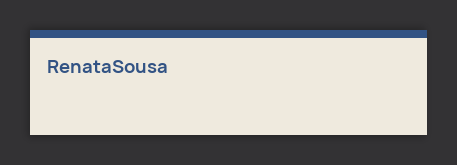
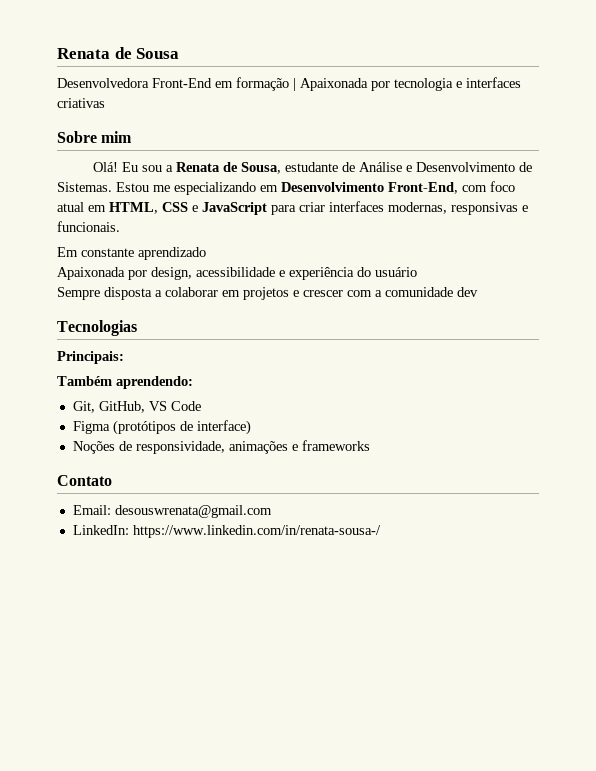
[47,60,168,73] RenataSousa -> [57,47,180,59] [57,77,521,91] [57,98,105,108] [57,131,133,143] [93,162,533,174] [57,181,515,195] [57,201,528,215] [57,221,120,232] [57,247,206,260] [57,267,417,280] [57,287,478,300] [57,320,137,336] [57,351,124,364] [57,376,193,389] [72,401,201,413] [72,420,251,435] [72,440,370,454] [57,475,112,486] [72,505,272,518] [72,525,381,538] Renata de Sousa // Desenvolvedora Front-End em formação | Apaixonada por tecnologia e interfaces criativas // Sobre mim // Olá! Eu sou a Renata de Sousa, estudante de Análise e Desenvolvimento de Sistemas. Estou me especializando em Desenvolvimento Front-End, com foco atual em HTML, CSS e JavaScript para criar interfaces modernas, responsivas e funcionais. // Em constante aprendizado // Apaixonada por design, acessibilidade e experiência do usuário // Sempre disposta a colaborar em projetos e crescer com a comunidade dev // Tecnologias // Principais: // Também aprendendo: // Git, GitHub, VS Code // Figma (protótipos de interface) // Noções de responsividade, animações e frameworks // Contato // Email: desouswrenata@gmail.com // LinkedIn: https://www.linkedin.com/in/renata-sousa-/

